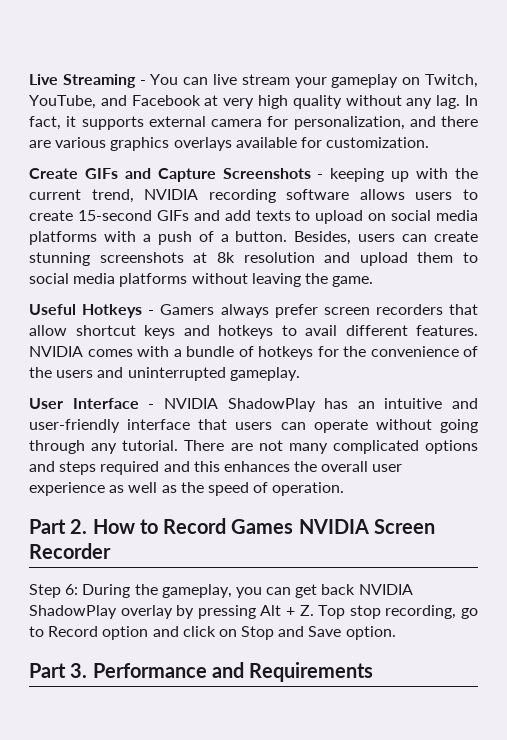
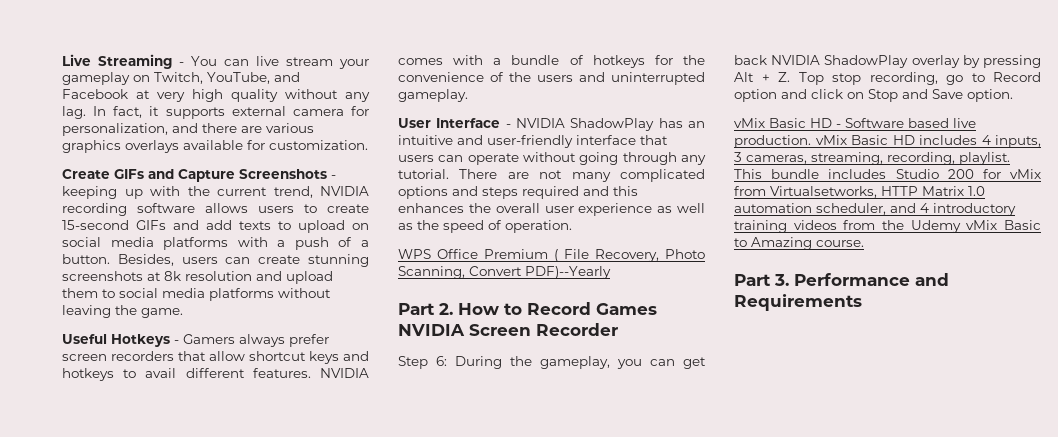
(345, 489) none -> [398,249,705,262] [398,266,611,279] // WPS Office Premium ( File Recovery, Photo Scanning, Convert PDF)--Yearly
(396, 633) none -> [734,118,976,128] [734,135,1041,148] [734,152,1010,165] [734,169,1041,179] [734,186,985,198] [734,203,1016,216] [734,220,1041,233] [734,237,864,250] // vMix Basic HD - Software based live production. vMix Basic HD includes 4 inputs, 3 cameras, streaming, recording, playlist. This bundle includes Studio 200 for vMix from Virtualsetworks, HTTP Matrix 1.0 automation scheduler, and 4 introductory training videos from the Udemy vMix Basic to Amazing course.

